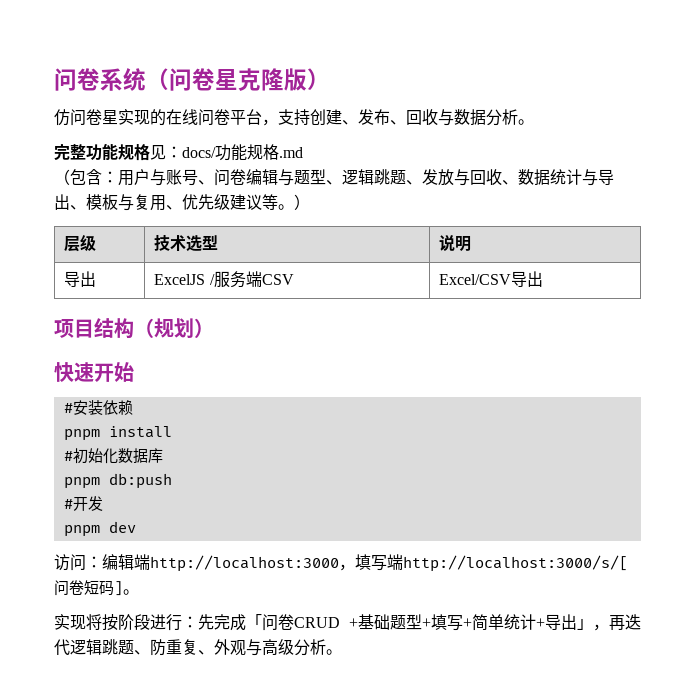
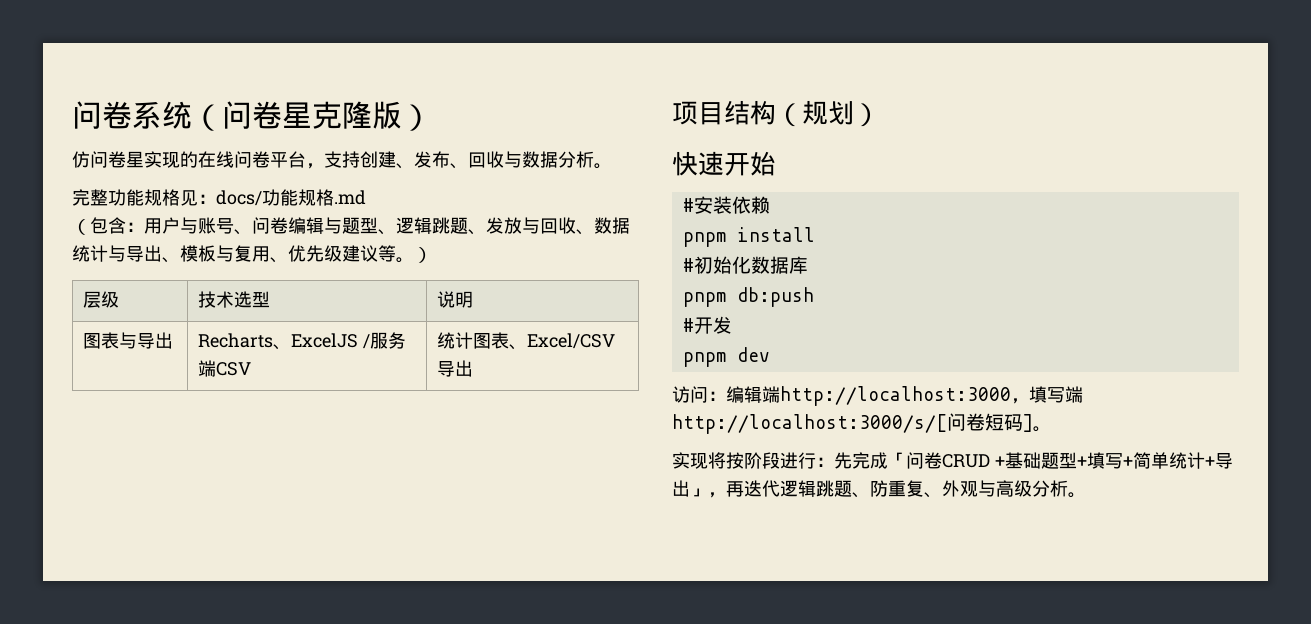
(472, 244) none -> [82,332,137,349] 图表与
(97, 279) none -> [197,333,291,350] Recharts、
(294, 279) none -> [436,332,527,350] 统计图表、

